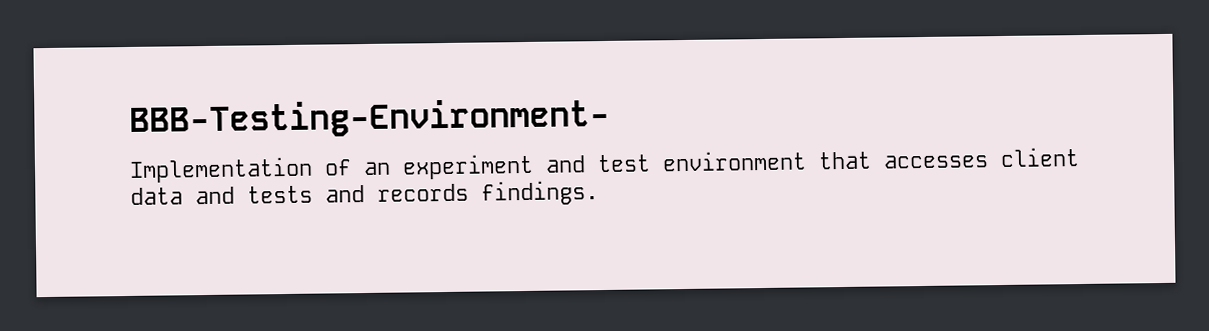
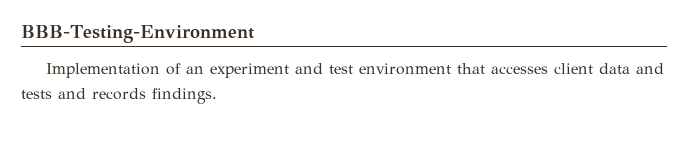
[129,97,610,139] BBB-Testing-Environment- -> [21,25,254,43] BBB-Testing-Environment

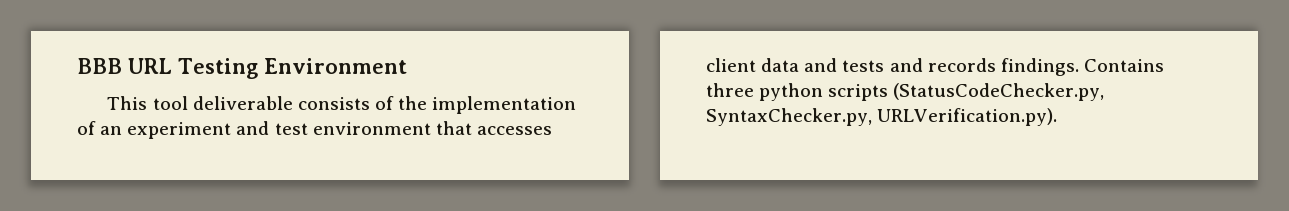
[21,25,254,43] [45,63,160,78] BBB-Testing-Environment // Implementation -> [77,58,407,79] [107,96,577,114] BBB URL Testing Environment // This tool deliverable consists of the implementation
(217, 96) none -> [1083,59,1164,72] [706,83,1105,101] [706,108,1058,126] Contains three python scripts (StatusCodeChecker.py, SyntaxChecker.py, URLVerification.py).

